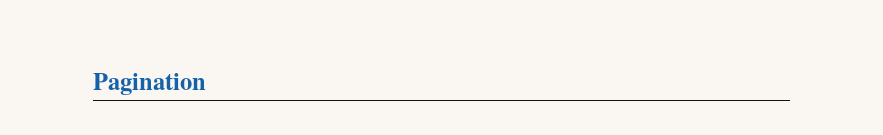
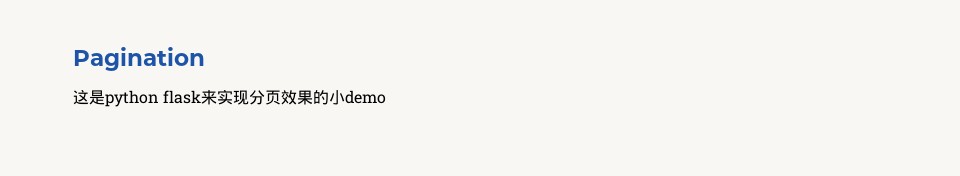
(206, 84) none -> [73,89,387,107] // 这是python flask来实现分页效果的小demo

